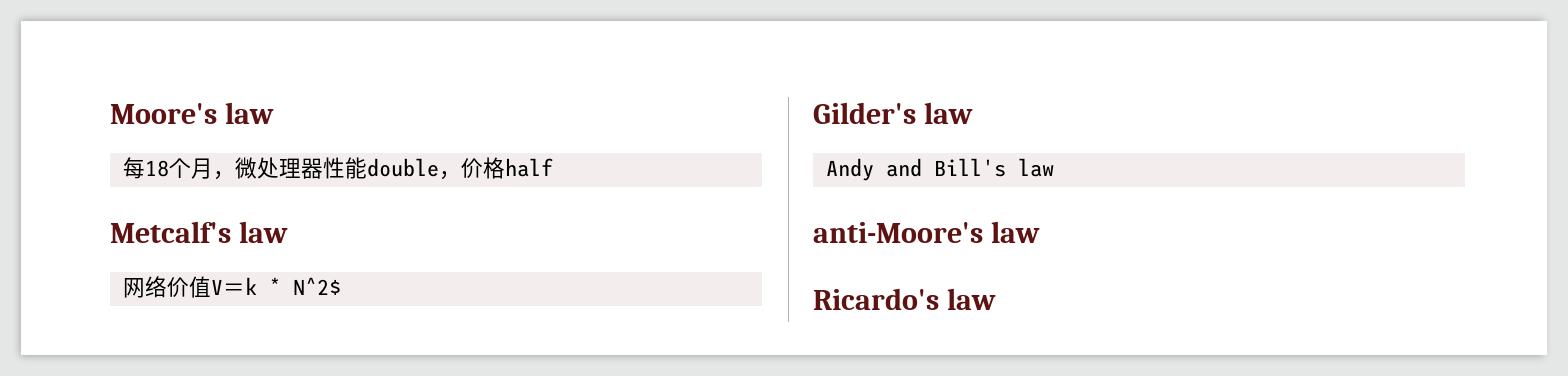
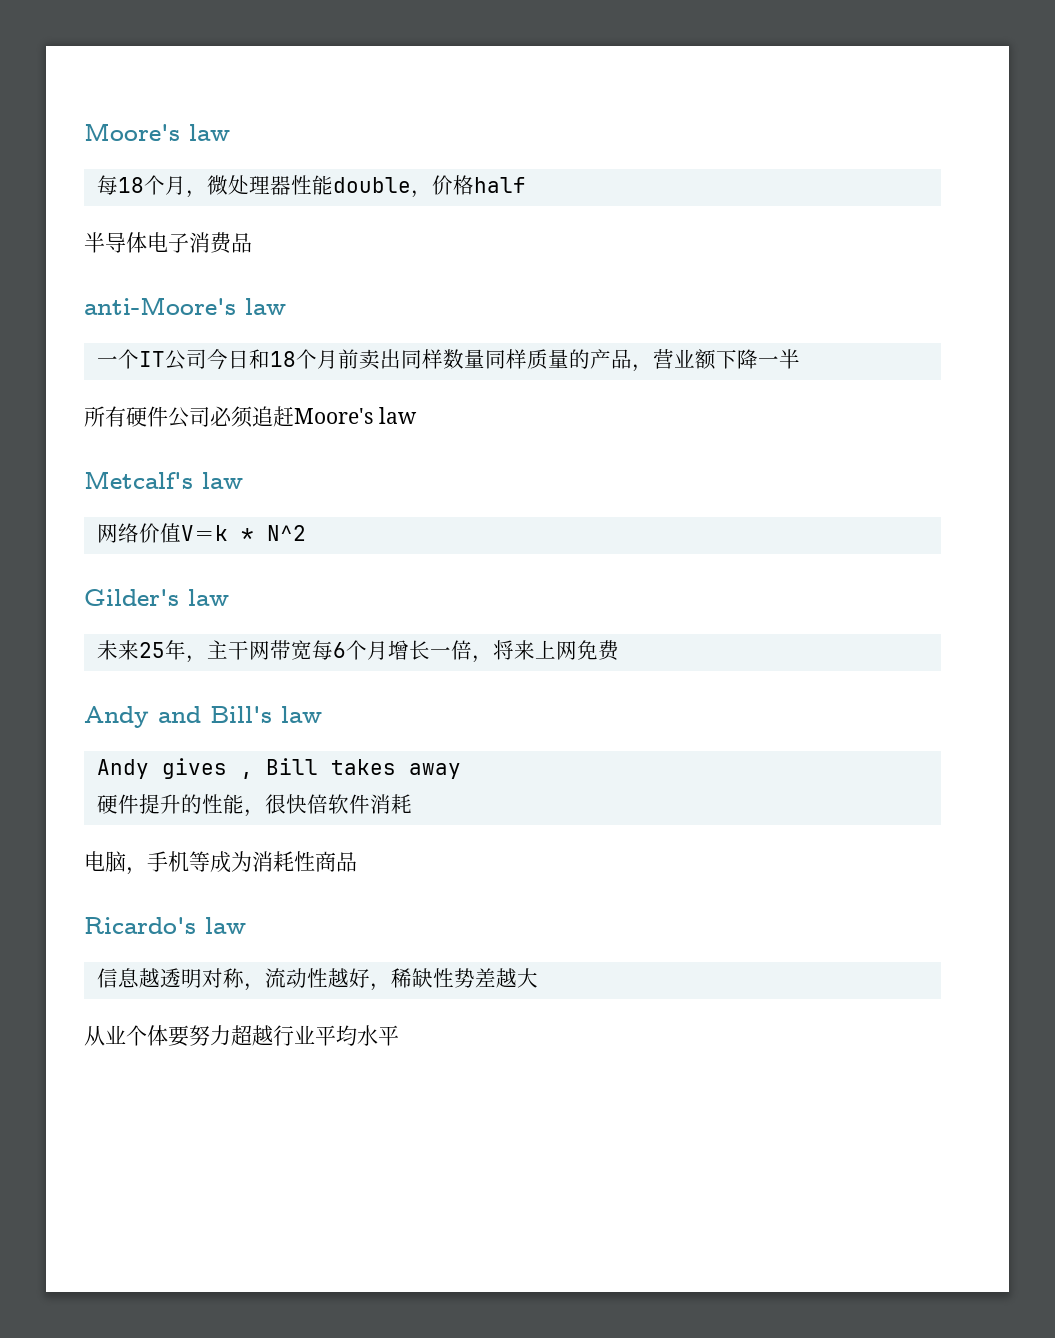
(554, 167) none -> [84,232,252,254] [84,297,286,315] [96,349,800,372] [84,406,417,428] // 半导体电子消费品 // anti-Moore's law // 一个IT公司今日和18个月前卖出同样数量同样质量的产品，营业额下降一半 // 所有硬件公司必须追赶Moore's law
[293,277,342,295] N^2$ -> [266,525,306,541] N^2
[826,158,1055,181] [813,221,1040,243] [813,288,996,310] Andy and Bill's law // anti-Moore's law // Ricardo's law -> [96,640,619,663] [84,706,322,728] [96,758,461,779] [96,794,412,817] [84,851,357,875] [84,917,246,934] [96,968,538,991] [84,1025,399,1047] 未来25年，主干网带宽每6个月增长一倍，将来上网免费 // Andy and Bill's law // Andy gives , Bill takes away // 硬件提升的性能，很快倍软件消耗 // 电脑，手机等成为消耗性商品 // Ricardo's law // 信息越透明对称，流动性越好，稀缺性势差越大 // 从业个体要努力超越行业平均水平

